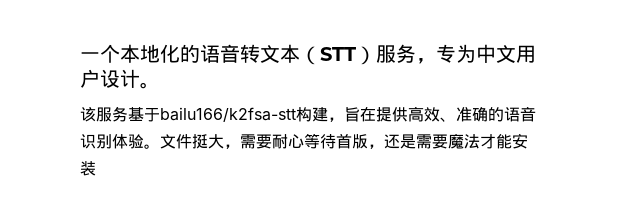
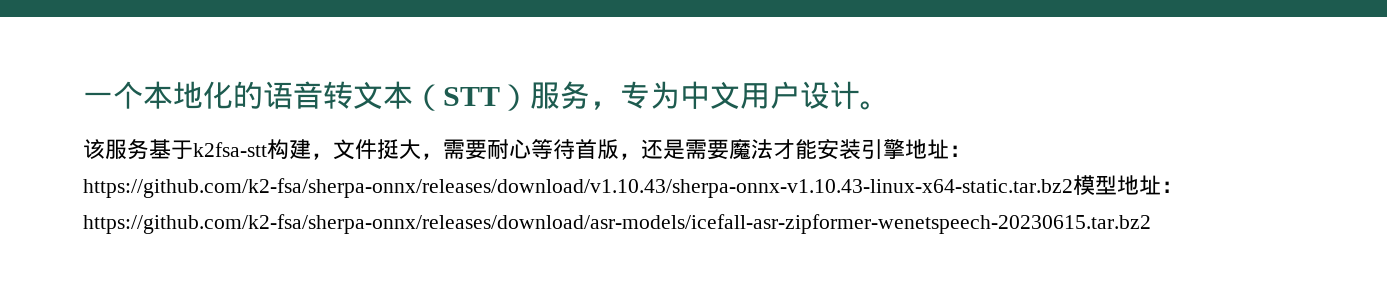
[160,106,536,122] [80,134,160,149] bailu166/k2fsa-stt构建，旨在提供高效、准确的语音识别体验。 -> [193,139,333,160] k2fsa-stt构建，
(96, 168) none -> [861,139,971,159] [83,175,1183,198] [83,214,1151,234] 引擎地址：https://github.com/k2-fsa/sherpa-onnx/releases/download/v1.10.43/sherpa-onnx-v1.10.43-linux-x64-static.tar.bz2模型地址：https://github.com/k2-fsa/sherpa-onnx/releases/download/asr-models/icefall-asr-zipformer-wenetspeech-20230615.tar.bz2

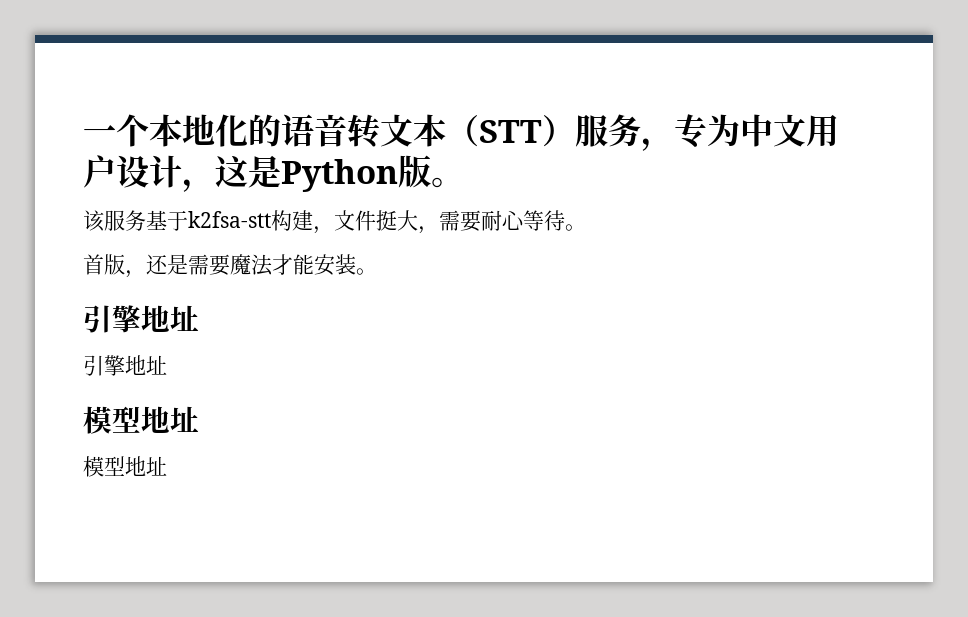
(860, 95) none -> [182,155,431,192] ，这是Python版
(575, 149) none -> [565,224,586,231] 。 //
[861,139,971,159] [83,175,1183,198] [83,214,1151,234] 引擎地址：https://github.com/k2-fsa/sherpa-onnx/releases/download/v1.10.43/sherpa-onnx-v1.10.43-linux-x64-static.tar.bz2模型地址：https://github.com/k2-fsa/sherpa-onnx/releases/download/asr-models/icefall-asr-zipformer-wenetspeech-20230615.tar.bz2 -> [356,268,377,275] [83,305,199,333] [83,355,167,376] [83,406,199,434] [83,456,167,477] 。 // 引擎地址 // 引擎地址 // 模型地址 // 模型地址

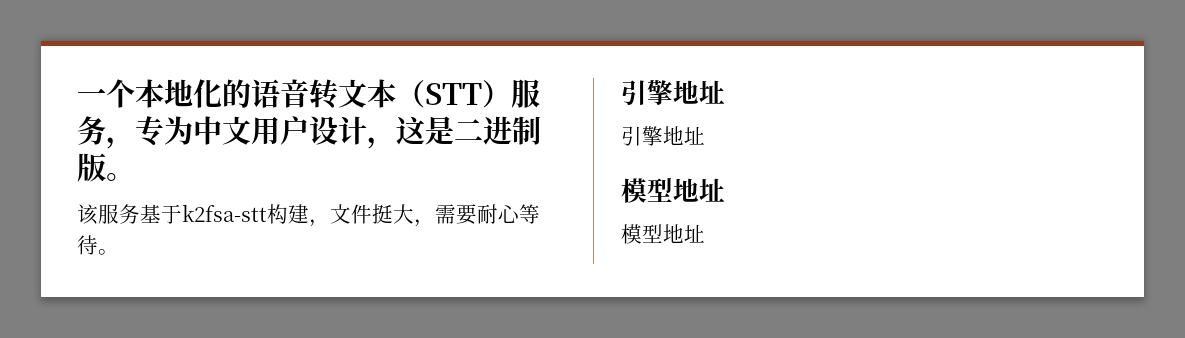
[281,159,398,192] Python -> [454,116,541,145] 二进制
[83,254,377,278] // 首版，还是需要魔法才能安装。 -> (119, 252) none

